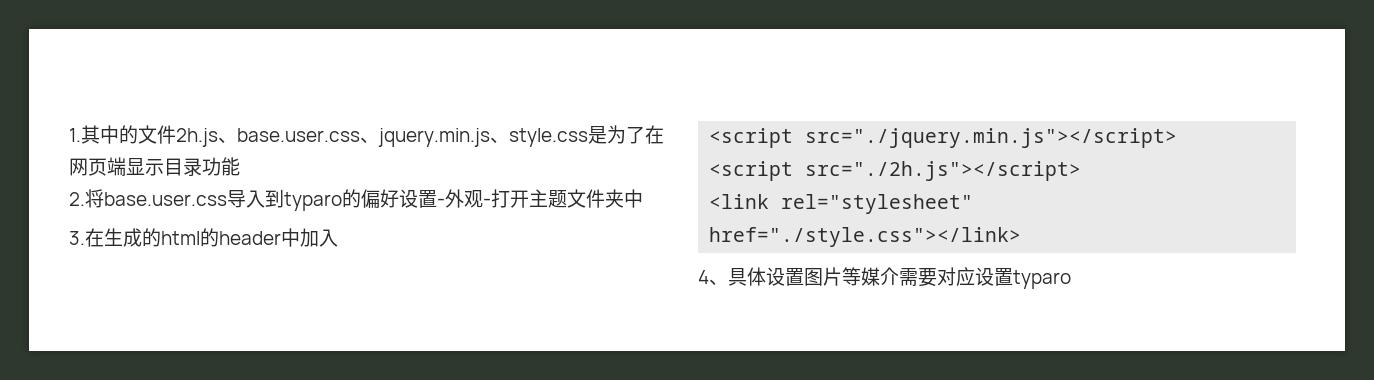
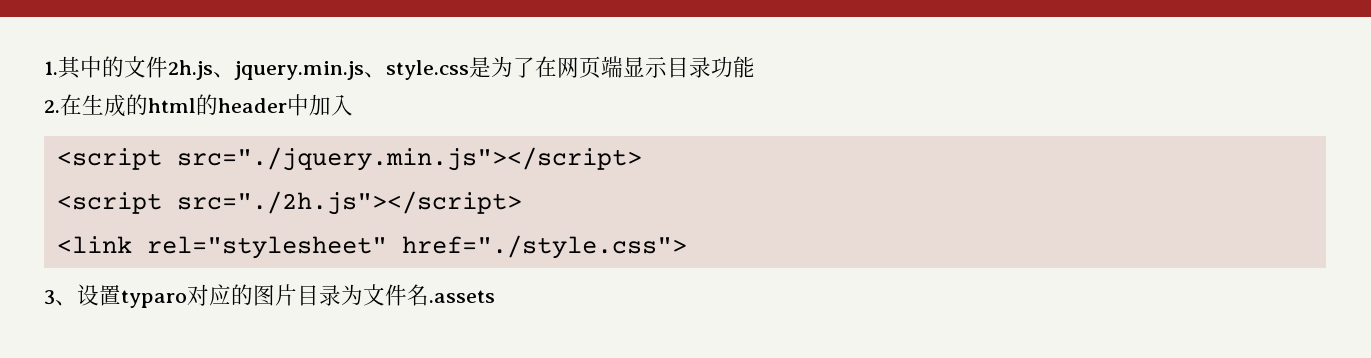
[237,128,379,143] base.user.css、 -> (235, 75) none
[85,189,643,211] [69,231,85,245] 将base.user.css导入到typaro的偏好设置-外观-打开主题文件夹中 // 3. -> (60, 106) none
[709,227,1022,247] [698,267,1071,289] href="./style.css"></link> // 4、具体设置图片等媒介需要对应设置typaro -> [401,235,687,259] [44,284,495,308] href="./style.css"> // 3、设置typaro对应的图片目录为文件名.assets

